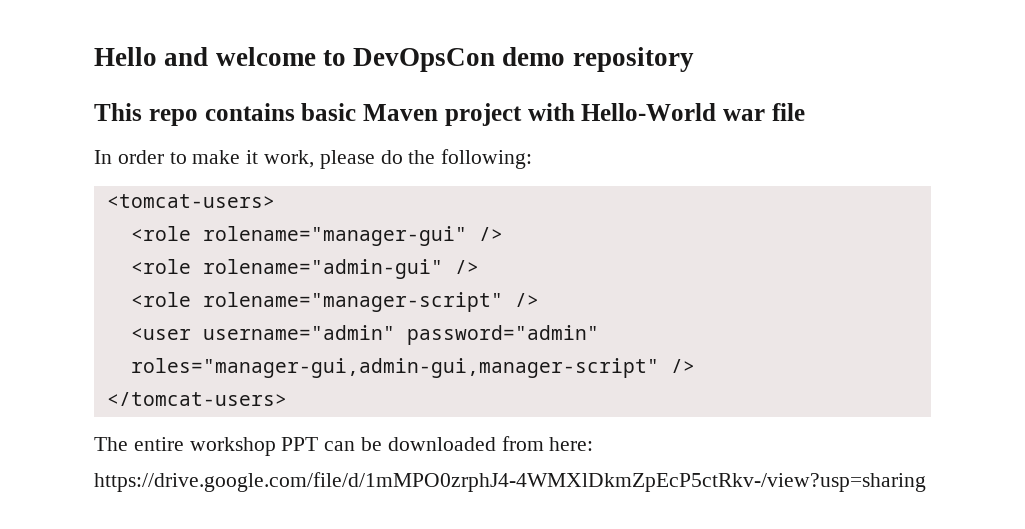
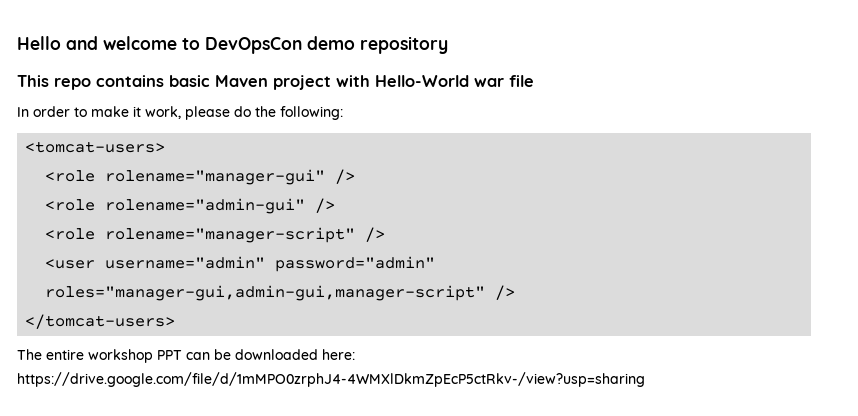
[501,436,544,451] from -> (318, 354) none

